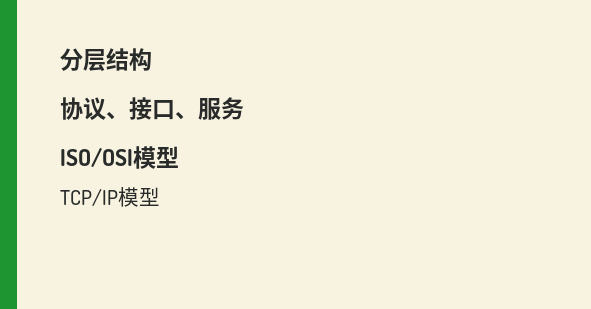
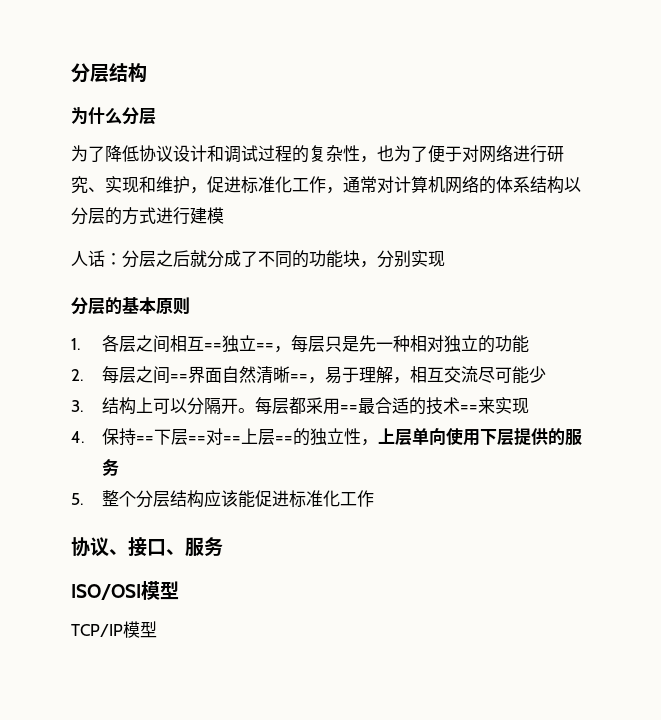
[60,48,152,72] 分层结构 -> [71,63,147,83] [71,107,156,125] [71,145,564,163] [71,176,581,194] [71,207,224,225] [71,250,445,268] [71,297,190,315] [71,335,529,353] [71,366,546,384] [71,397,529,415] [71,428,582,446] [101,459,119,476] [71,490,374,508] 分层结构 // 为什么分层 // 为了降低协议设计和调试过程的复杂性，也为了便于对网络进行研究、实现和维护，促进标准化工作，通常对计算机网络的体系结构以分层的方式进行建模 // 人话：分层之后就分成了不同的功能块，分别实现 // 分层的基本原则 // 1.各层之间相互==独立==，每层只是先一种相对独立的功能 // 2.每层之间==界面自然清晰==，易于理解，相互交流尽可能少 // 3.结构上可以分隔开。每层都采用==最合适的技术==来实现 // 4.保持==下层==对==上层==的独立性，上层单向使用下层提供的服务 // 5.整个分层结构应该能促进标准化工作

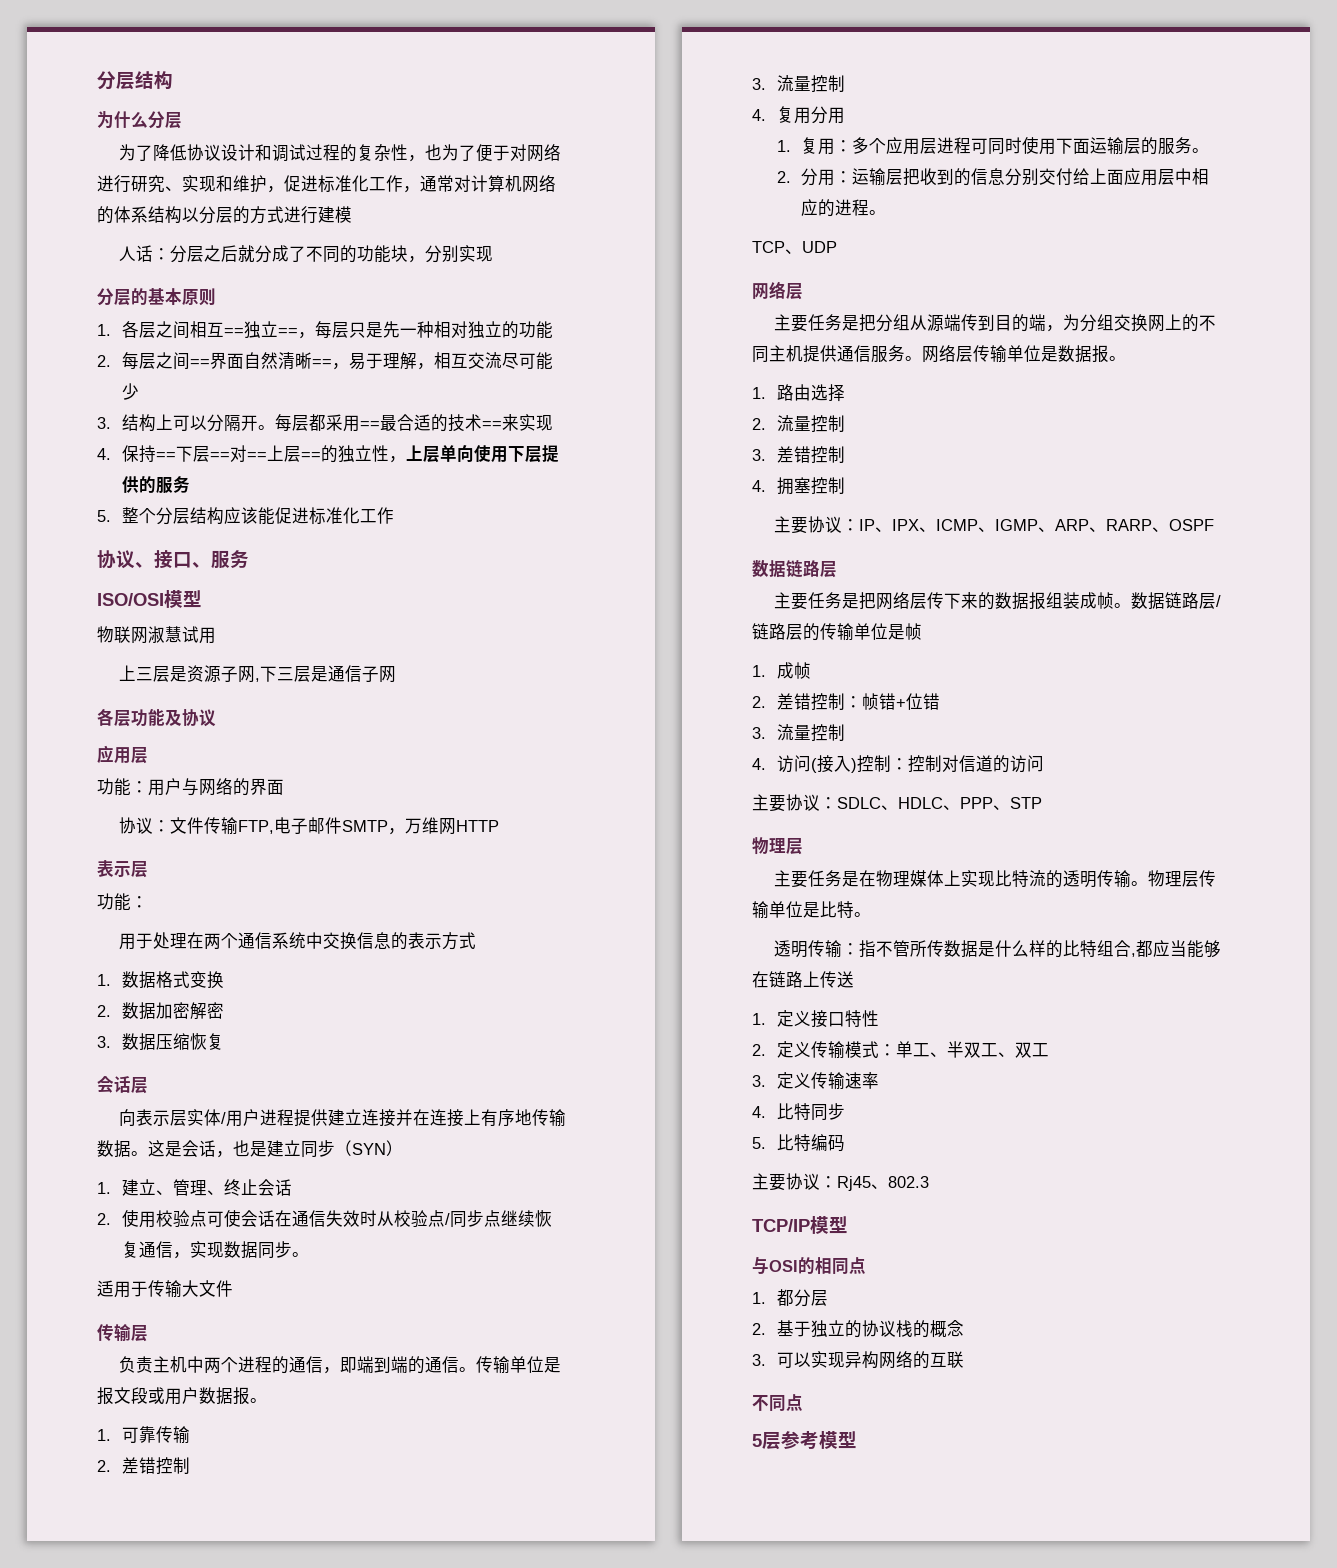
[71,624,123,637] TCP/IP -> [97,626,216,644] [119,665,397,683] [97,708,216,727] [97,745,148,764] [97,778,284,796] [119,817,500,835] [97,860,148,878] [97,893,148,911] [119,932,477,950] [97,971,224,989] [97,1002,224,1020] [97,1033,224,1051] [97,1076,148,1094] [119,1109,567,1127] [97,1140,403,1158] [97,1179,292,1196] [97,1210,552,1228] [121,1241,309,1259] [97,1280,233,1298] [97,1323,148,1342] [119,1356,562,1374] [97,1387,267,1405] [97,1426,190,1444] [97,1457,190,1475] [752,75,845,93] [752,106,845,124] [776,137,1210,155] [776,168,1210,186] [801,199,887,217] [752,241,837,254] [752,281,803,300] [774,314,1217,332] [752,345,1126,363] [752,384,845,402] [752,415,845,433] [752,446,845,464] [752,477,845,495] [774,516,1215,534] [752,559,837,578] [774,592,1222,610] [752,623,922,641] [752,662,811,679] [752,693,940,711] [752,724,845,742] [752,755,1044,773] [752,794,1042,812] [752,837,803,855] [774,870,1217,888] [752,901,871,919] [774,940,1222,958] [752,971,854,988] [752,1010,879,1028] [752,1041,1049,1059] [752,1072,879,1090] [752,1103,845,1121] [752,1134,845,1152] [752,1173,929,1191] [752,1216,848,1234] [752,1256,866,1274] [752,1289,828,1307] [752,1320,964,1338] [752,1351,964,1369] [752,1394,803,1411] [752,1431,819,1450] 物联网淑慧试用 // 上三层是资源子网,下三层是通信子网 // 各层功能及协议 // 应用层 // 功能：用户与网络的界面 // 协议：文件传输FTP,电子邮件SMTP，万维网HTTP // 表示层 // 功能： // 用于处理在两个通信系统中交换信息的表示方式 // 1.数据格式变换 // 2.数据加密解密 // 3.数据压缩恢复 // 会话层 // 向表示层实体/用户进程提供建立连接并在连接上有序地传输数据。这是会话，也是建立同步（SYN） // 1.建立、管理、终止会话 // 2.使用校验点可使会话在通信失效时从校验点/同步点继续恢复通信，实现数据同步。 // 适用于传输大文件 // 传输层 // 负责主机中两个进程的通信，即端到端的通信。传输单位是报文段或用户数据报。 // 1.可靠传输 // 2.差错控制 // 3.流量控制 // 4.复用分用 // 1.复用：多个应用层进程可同时使用下面运输层的服务。 // 2.分用：运输层把收到的信息分别交付给上面应用层中相应的进程。 // TCP、UDP // 网络层 // 主要任务是把分组从源端传到目的端，为分组交换网上的不同主机提供通信服务。网络层传输单位是数据报。 // 1.路由选择 // 2.流量控制 // 3.差错控制 // 4.拥塞控制 // 主要协议：IP、IPX、ICMP、IGMP、ARP、RARP、OSPF // 数据链路层 // 主要任务是把网络层传下来的数据报组装成帧。数据链路层/链路层的传输单位是帧 // 1.成帧 // 2.差错控制：帧错+位错 // 3.流量控制 // 4.访问(接入)控制：控制对信道的访问 // 主要协议：SDLC、HDLC、PPP、STP // 物理层 // 主要任务是在物理媒体上实现比特流的透明传输。物理层传输单位是比特。 // 透明传输：指不管所传数据是什么样的比特组合,都应当能够在链路上传送 // 1.定义接口特性 // 2.定义传输模式：单工、半双工、双工 // 3.定义传输速率 // 4.比特同步 // 5.比特编码 // 主要协议：Rj45、802.3 // TCP/IP模型 // 与OSI的相同点 // 1.都分层 // 2.基于独立的协议栈的概念 // 3.可以实现异构网络的互联 // 不同点 // 5层参考

